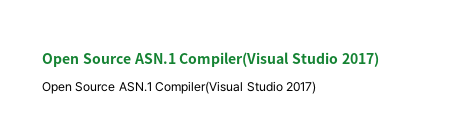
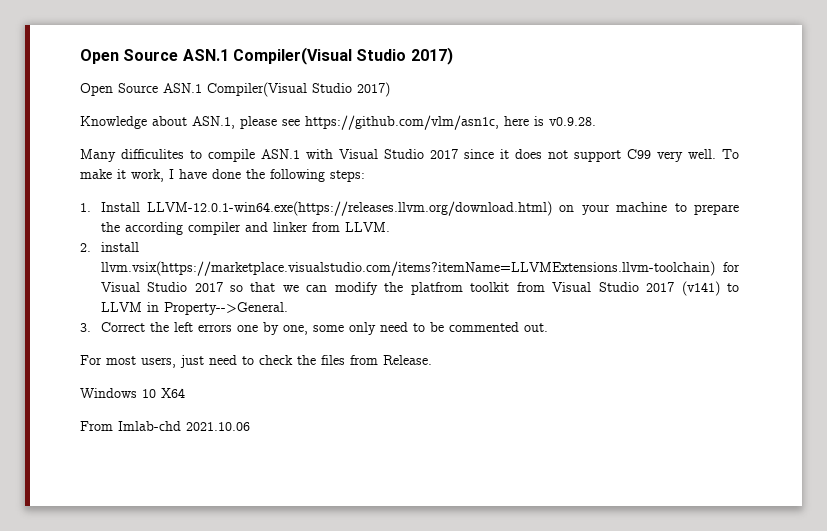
(316, 87) none -> [80,115,596,130] [80,149,739,162] [80,169,365,182] [80,201,740,216] [100,222,390,235] [80,242,139,252] [100,261,740,276] [100,281,740,296] [100,302,288,315] [80,322,548,335] [80,355,432,368] [80,388,185,398] [80,421,250,431] // Knowledge about ASN.1, please see https://github.com/vlm/asn1c, here is v0.9.28. // Many difficulites to compile ASN.1 with Visual Studio 2017 since it does not support C99 very well. To make it work, I have done the following steps: // 1. Install LLVM-12.0.1-win64.exe(https://releases.llvm.org/download.html) on your machine to prepare the according compiler and linker from LLVM. // 2. install llvm.vsix(https://marketplace.visualstudio.com/items?itemName=LLVMExtensions.llvm-toolchain) for Visual Studio 2017 so that we can modify the platfrom toolkit from Visual Studio 2017 (v141) to LLVM in Property-->General. // 3. Correct the left errors one by one, some only need to be commented out. // For most users, just need to check the files from Release. // Windows 10 X64 // From Imlab-chd 2021.10.06

